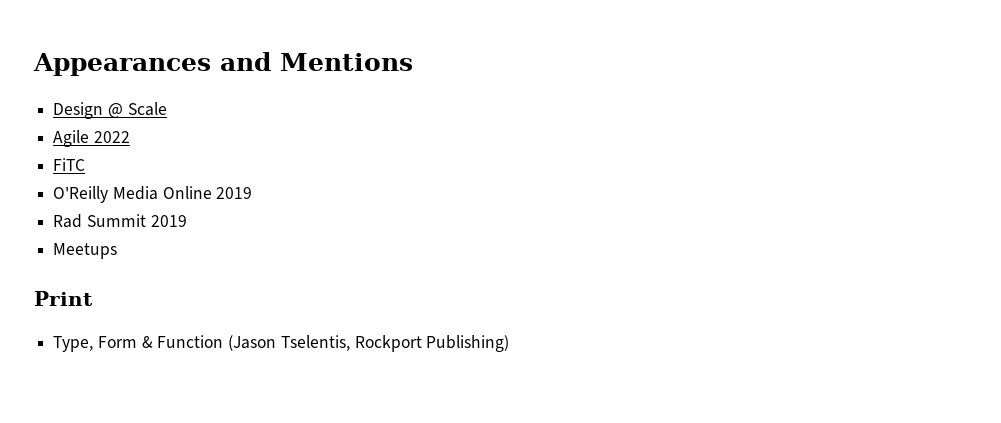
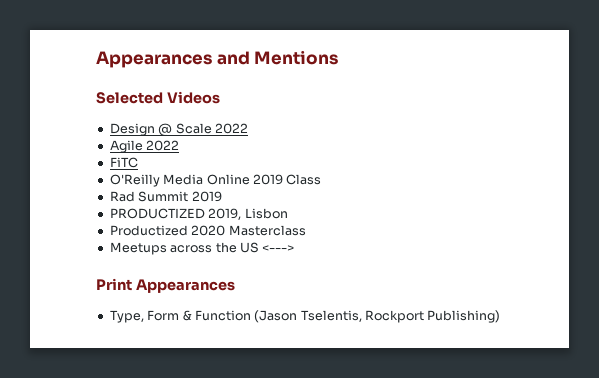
(413, 62) none -> [96,91,220,104] // Selected Videos
(167, 109) none -> [214,123,248,134] 2022
(253, 193) none -> [286,174,322,185] Class
[53,243,118,259] Meetups -> [109,208,288,220] [109,225,306,236] [109,242,295,255] PRODUCTIZED 2019, Lisbon // Productized 2020 Masterclass // Meetups across the US <--->
(93, 298) none -> [135,279,235,293] Appearances

